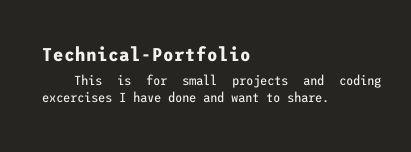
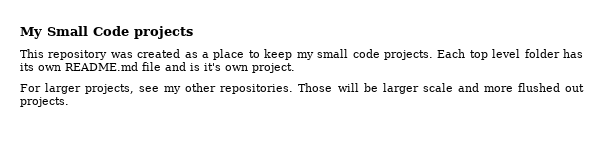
[42,46,251,62] [74,74,381,88] [42,91,329,103] Technical-Portfolio // This is for small projects and coding excercises I have done and want to share. -> [20,26,193,39] [20,49,584,60] [20,62,295,73] [20,83,584,94] [20,97,69,107] My Small Code projects // This repository was created as a place to keep my small code projects. Each top level folder has its own README.md file and is it's own project. // For larger projects, see my other repositories. Those will be larger scale and more flushed out projects.

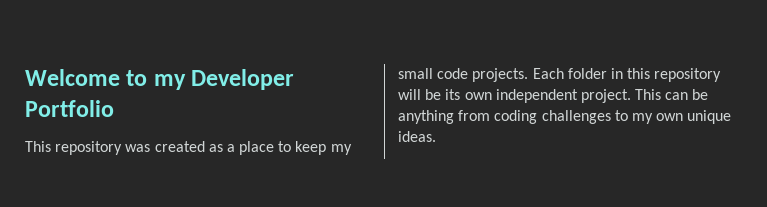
[20,26,193,39] My Small Code projects -> [25,69,295,90] [25,100,114,117] Welcome to my Developer Portfolio
[469,49,584,60] [20,62,295,73] [20,83,584,94] [20,97,69,107] top level folder has its own README.md file and is it's own project. // For larger projects, see my other repositories. Those will be larger scale and more flushed out projects. -> [567,68,722,82] [398,89,709,103] [398,110,732,124] [398,131,436,142] folder in this repository will be its own independent project. This can be anything from coding challenges to my own unique ideas.

